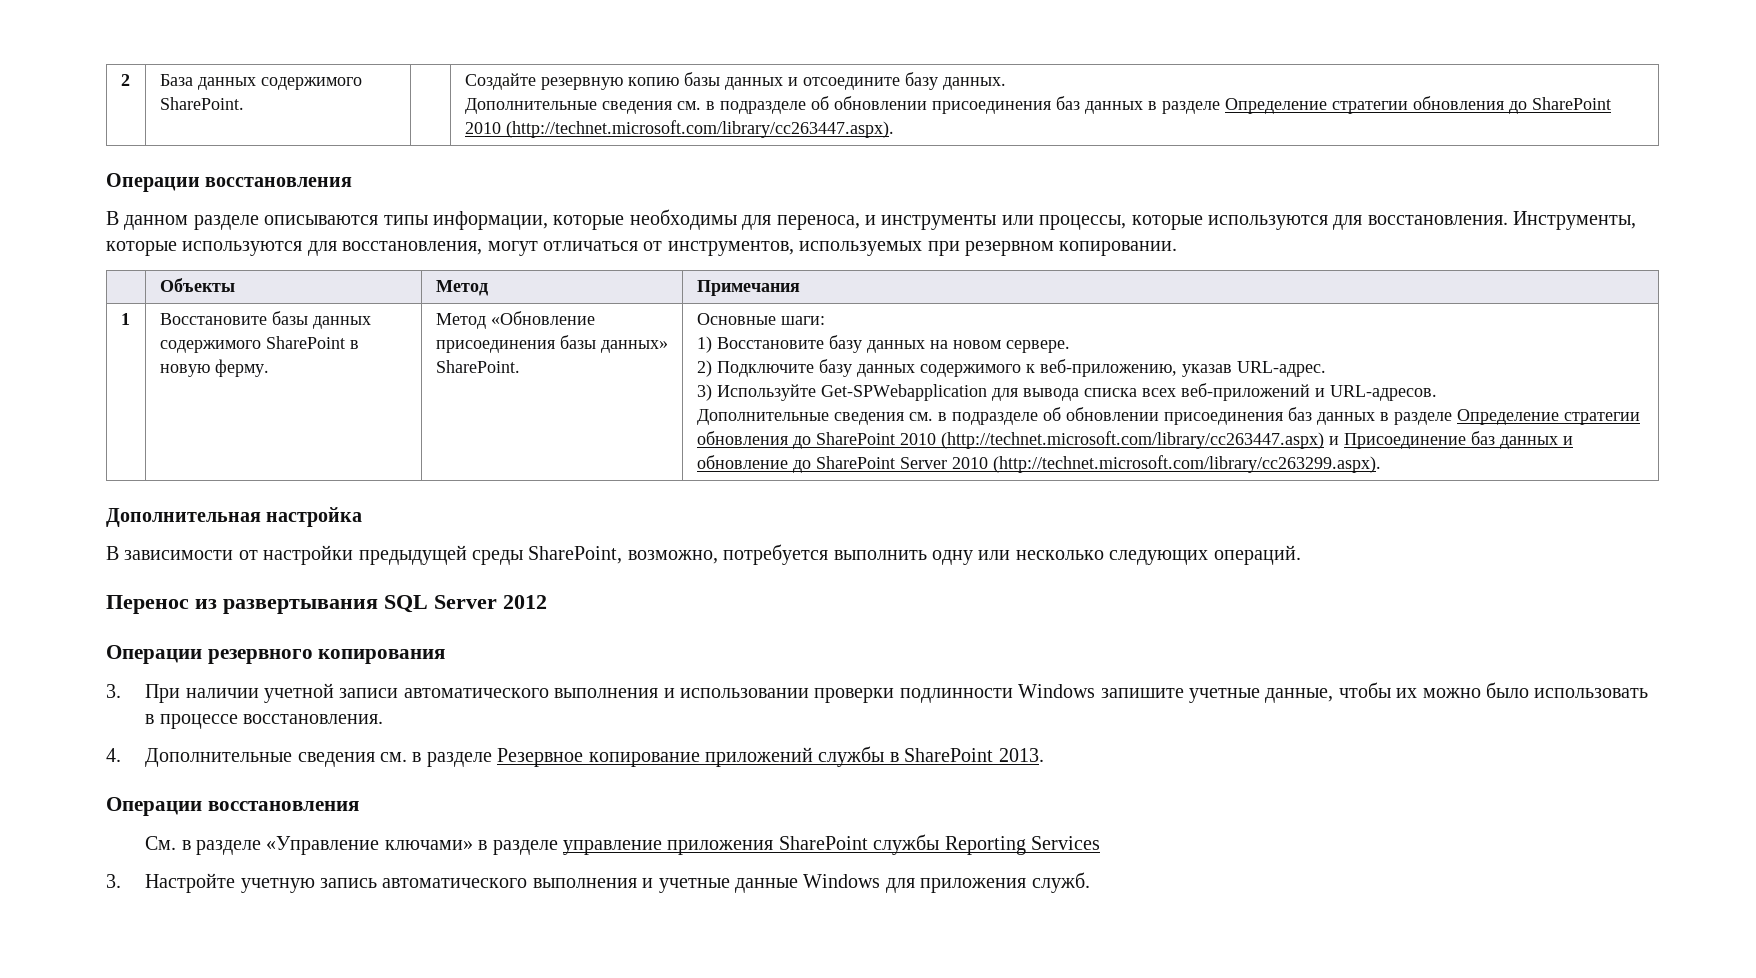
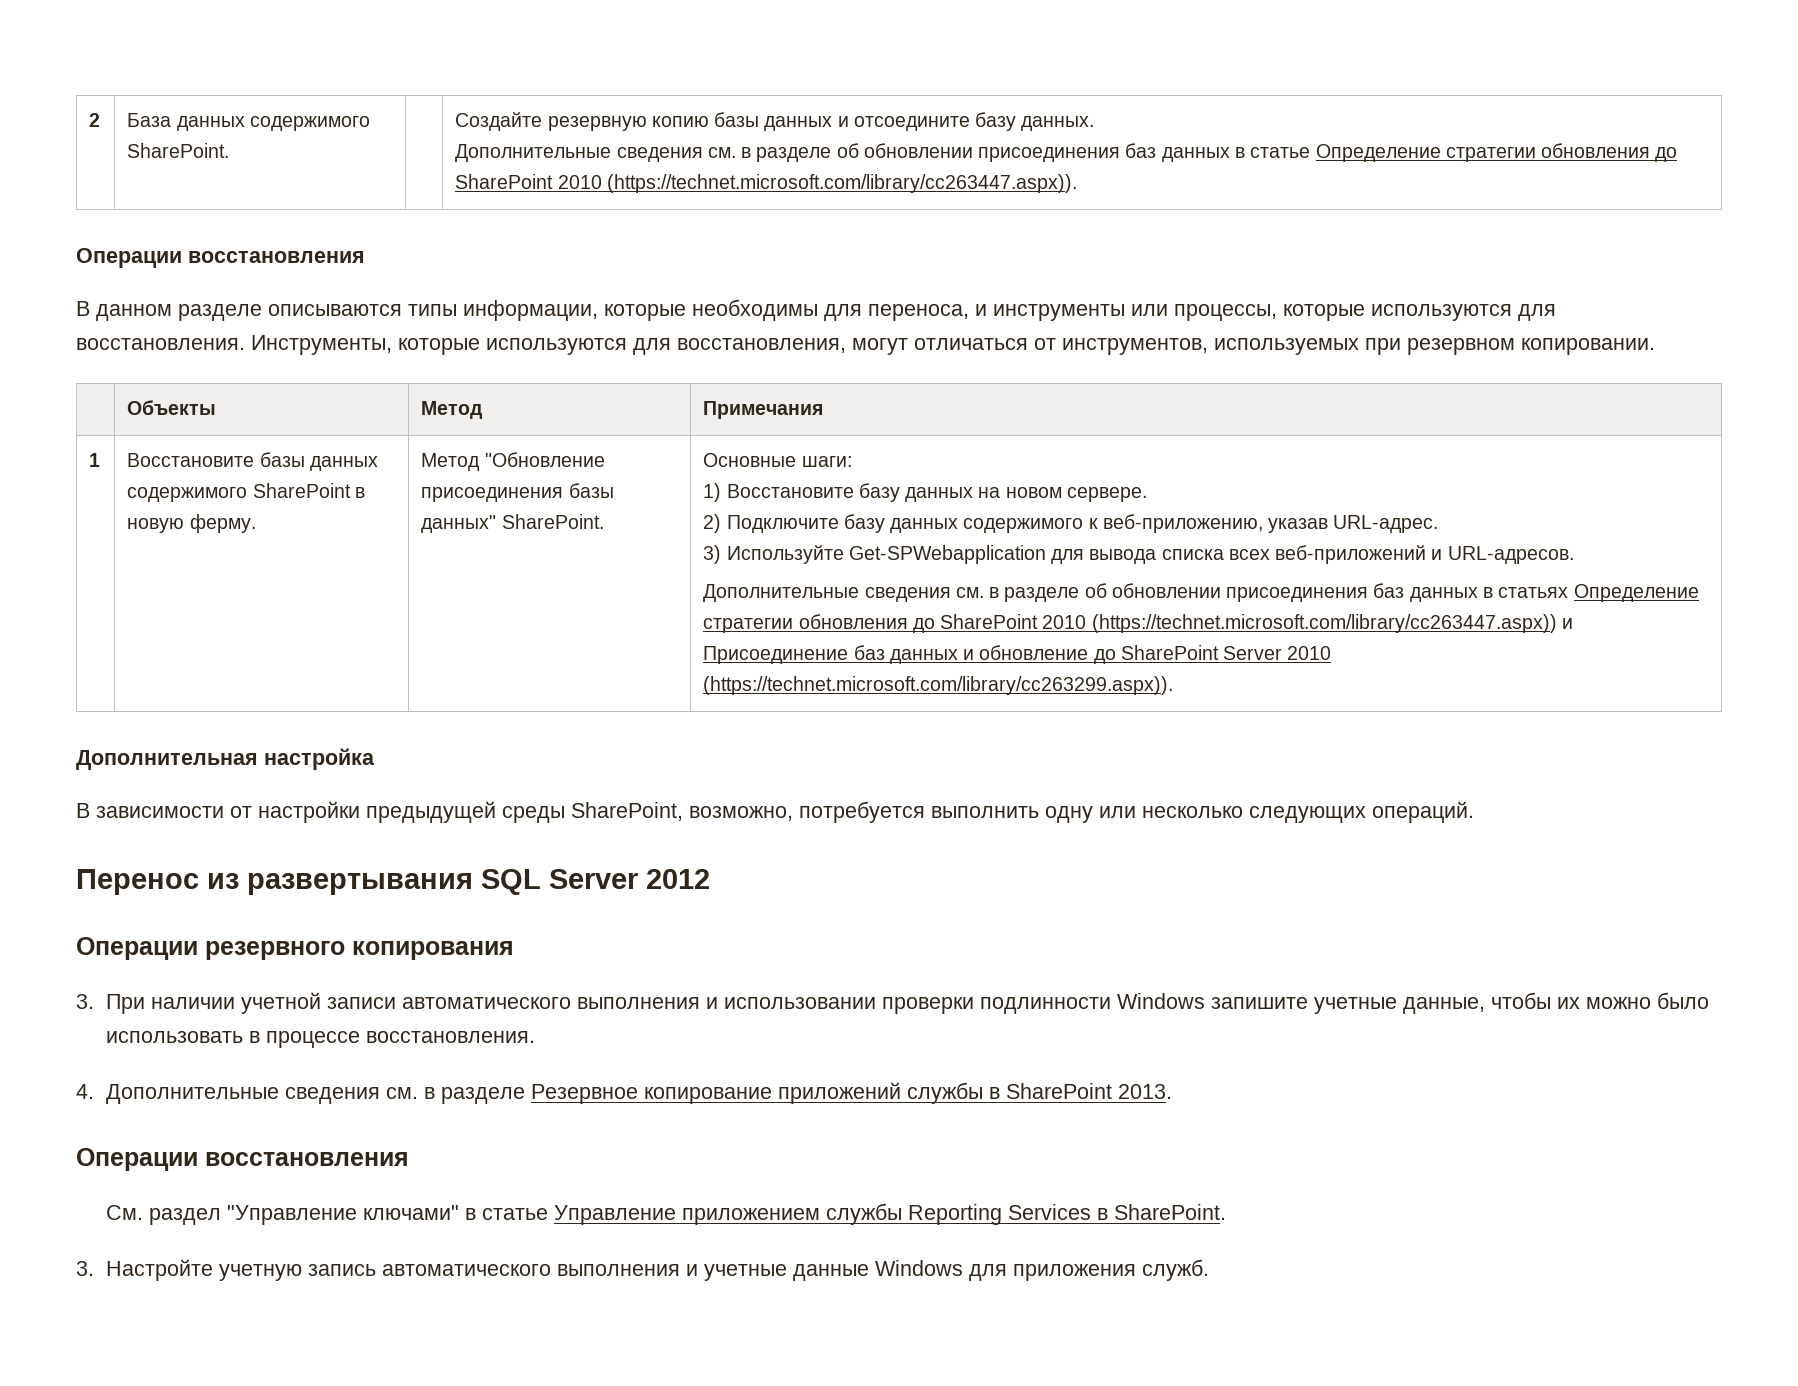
[719,96,1611,114] [464,120,894,138] подразделе об обновлении присоединения баз данных в разделе Определение стратегии обновления до SharePoint 2010 (http://technet.microsoft.com/library/cc263447.aspx). -> [756,143,1678,162] [455,174,1077,193] разделе об обновлении присоединения баз данных в статье Определение стратегии обновления до SharePoint 2010 (https://technet.microsoft.com/library/cc263447.aspx)).
[490,311,595,325] «Обновление -> [484,452,605,467] "Обновление
[600,340,668,353] данных» -> [421,515,497,533] данных"
[951,407,1640,425] [696,431,1324,449] подразделе об обновлении присоединения баз данных в разделе Определение стратегии обновления до SharePoint 2010 (http://technet.microsoft.com/library/cc263447.aspx) -> [1004,583,1699,602] [703,614,1557,633] разделе об обновлении присоединения баз данных в статьях Определение стратегии обновления до SharePoint 2010 (https://technet.microsoft.com/library/cc263447.aspx))
[992,455,1381,473] (http://technet.microsoft.com/library/cc263299.aspx). -> [703,676,1174,695] (https://technet.microsoft.com/library/cc263299.aspx)).
[181,836,868,855] в разделе «Управление ключами» в разделе управление приложения SharePoint -> [148,1205,820,1225] раздел "Управление ключами" в статье Управление приложением
(1100, 843) none -> [1096,1204,1226,1220] в SharePoint.

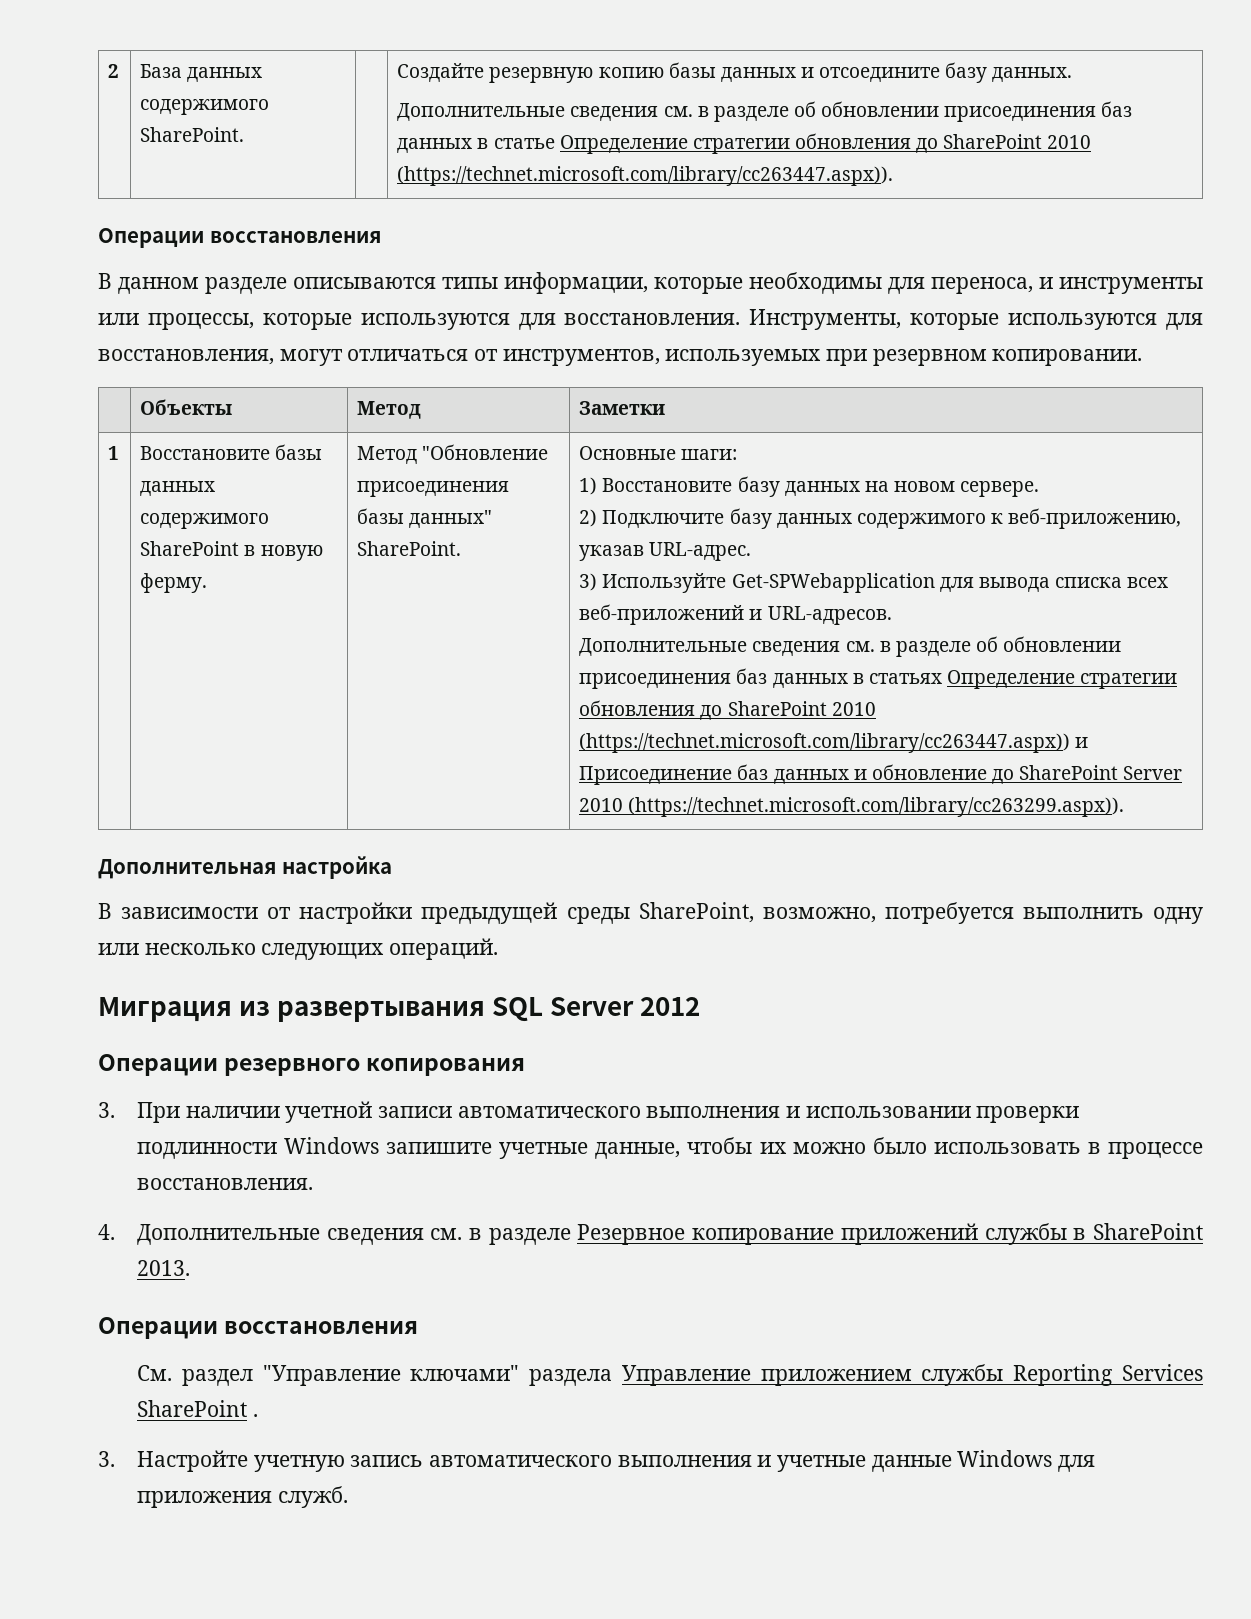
[703,401,824,419] Примечания -> [579,401,666,415] Заметки
[76,869,199,895] Перенос -> [98,997,232,1022] Миграция
[464,1208,548,1220] в статье -> [529,1369,613,1386] раздела
[1096,1204,1226,1220] в SharePoint. -> [136,1400,258,1417] SharePoint .

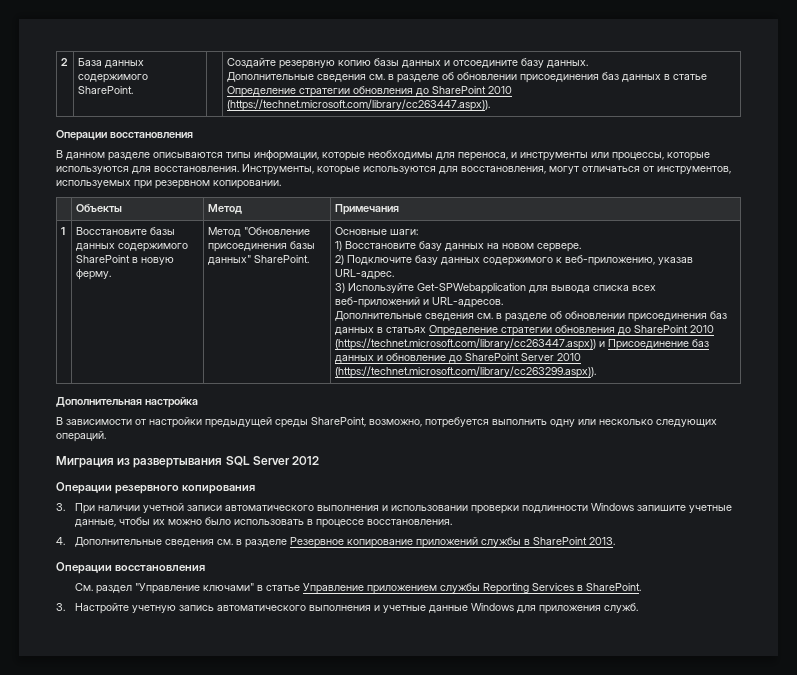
[579,401,666,415] Заметки -> [335,204,400,215] Примечания
[529,1369,613,1386] раздела -> [257,585,301,591] в статье
[136,1400,258,1417] SharePoint . -> [577,583,642,591] в SharePoint.

